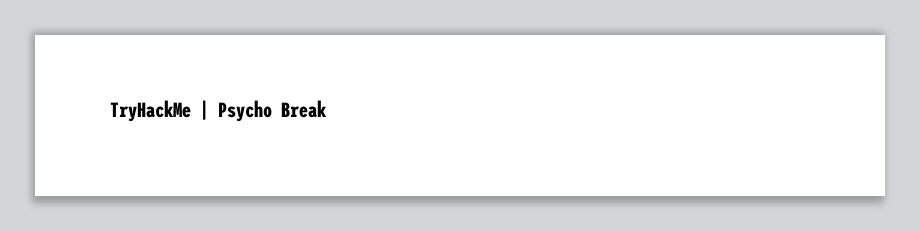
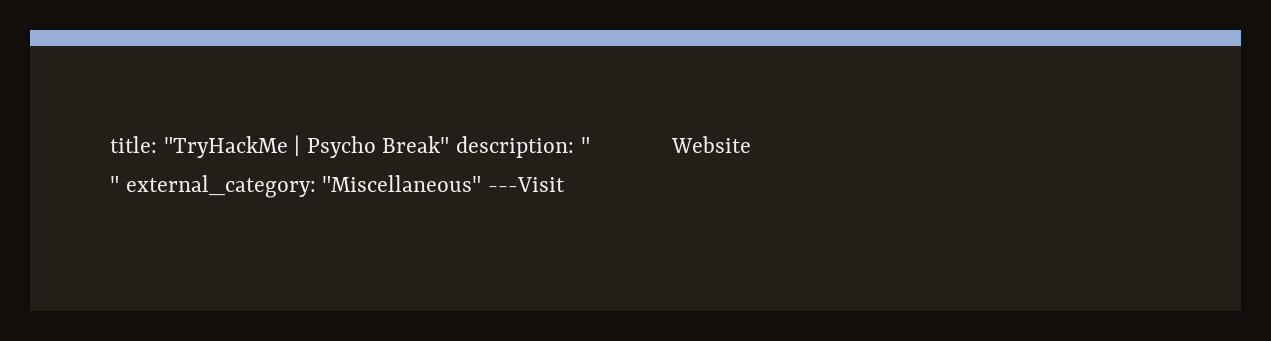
[110,100,327,122] TryHackMe | Psycho Break -> [110,135,590,158] [110,175,565,198] [671,136,751,153] title: "TryHackMe | Psycho Break" description: " // " external_category: "Miscellaneous" ---Visit Website

